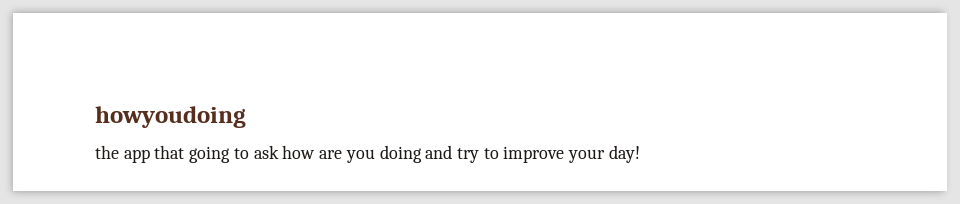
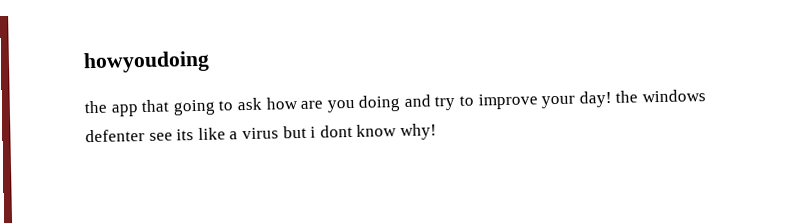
(640, 154) none -> [615,89,707,103] [85,123,437,143] the windows defenter see its like a virus but i dont know why!

